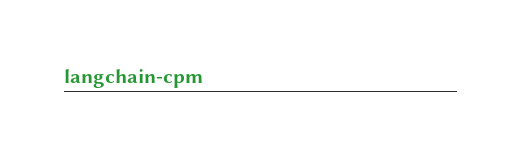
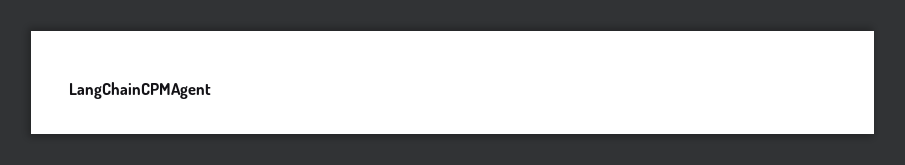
[64,69,203,88] langchain-cpm -> [69,82,211,99] LangChainCPMAgent

